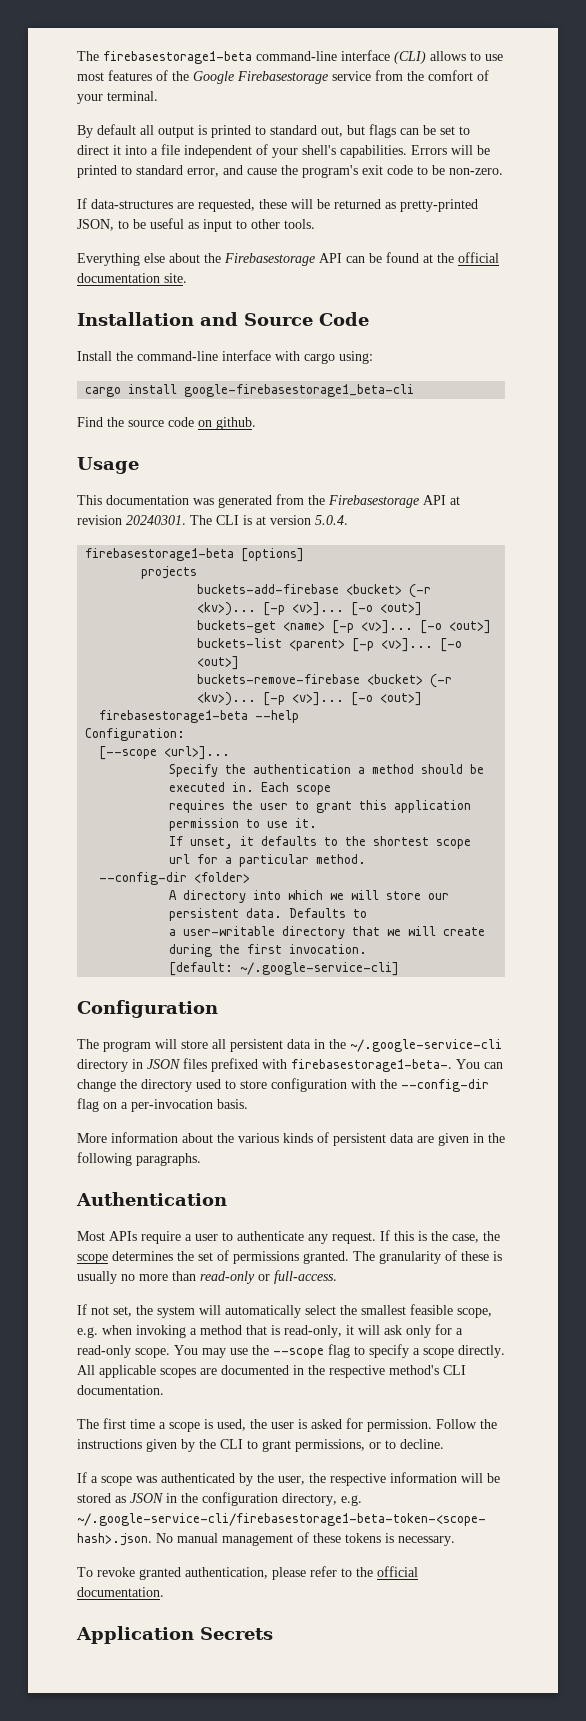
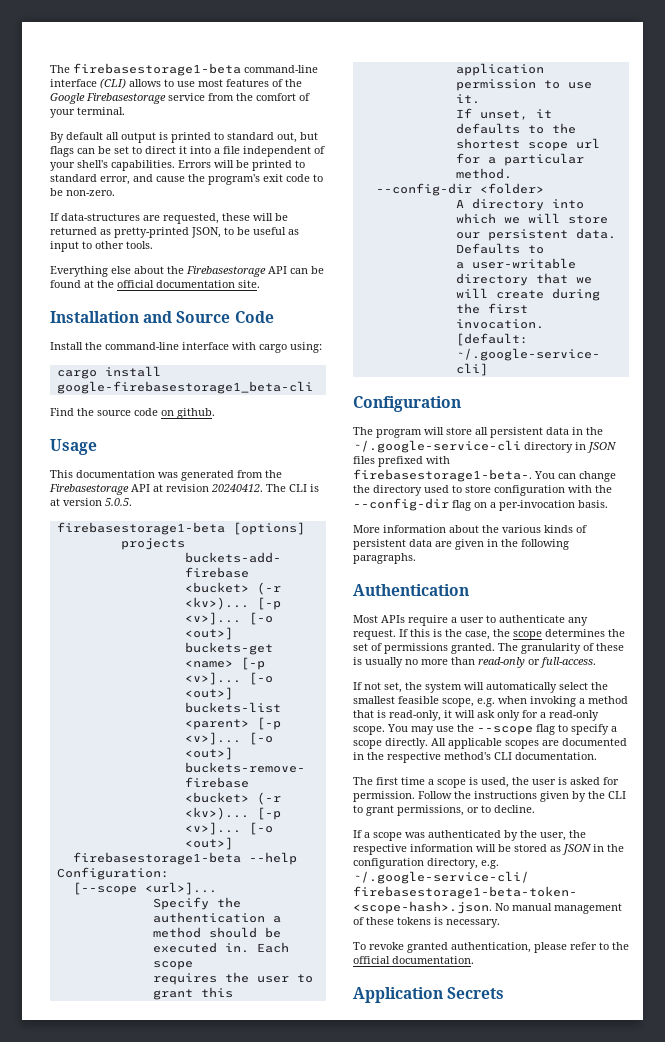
[126,515,186,525] 20240301. -> [211,484,263,492] 20240412.
[315,515,348,525] 5.0.4. -> [105,498,132,506] 5.0.5.

